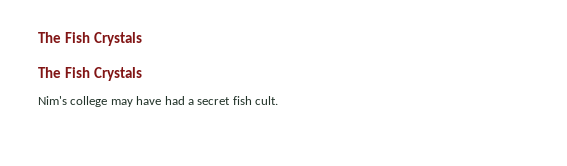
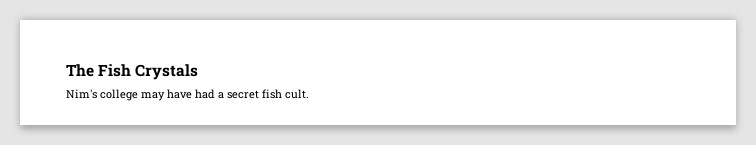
[38,32,143,46] [38,67,142,81] The Fish Crystals // The Fish Crystals -> [66,64,199,80] The Fish Crystals

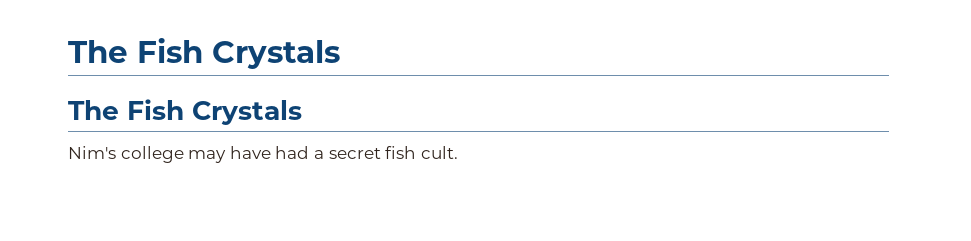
[66,64,199,80] The Fish Crystals -> [68,38,340,69] [68,99,302,125] The Fish Crystals // The Fish Crystals

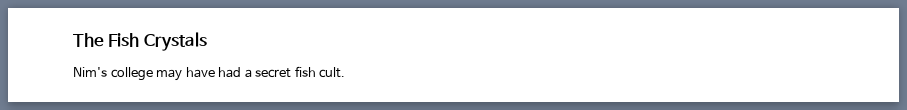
[68,38,340,69] [68,99,302,125] The Fish Crystals // The Fish Crystals -> [73,32,207,51] The Fish Crystals

